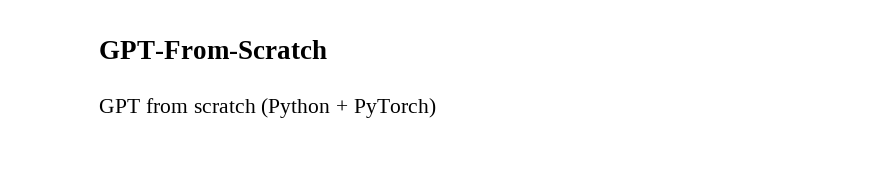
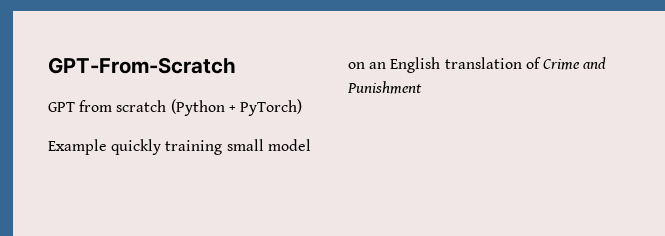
(437, 108) none -> [48,139,311,155] [348,57,607,73] [347,81,422,94] // Example quickly training small model on an English translation of Crime and Punishment

